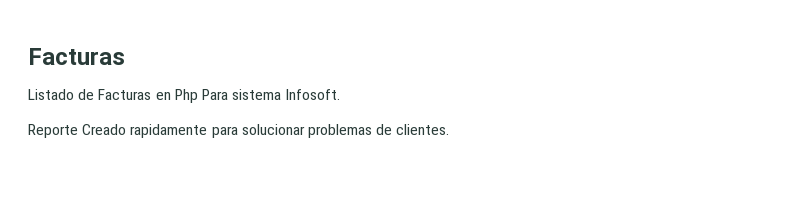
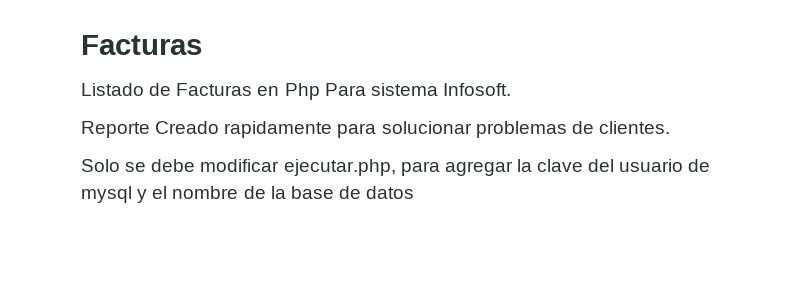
(450, 129) none -> [81,159,711,176] [81,186,415,203] // Solo se debe modificar ejecutar.php, para agregar la clave del usuario de mysql y el nombre de la base de datos

